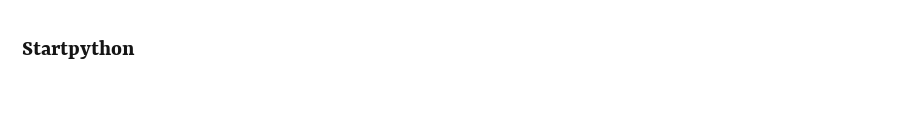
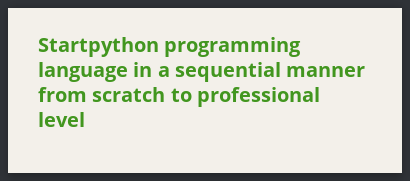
(135, 49) none -> [164,37,302,57] [38,62,366,82] [38,87,320,107] [38,112,85,127] programming language in a sequential manner from scratch to professional level

